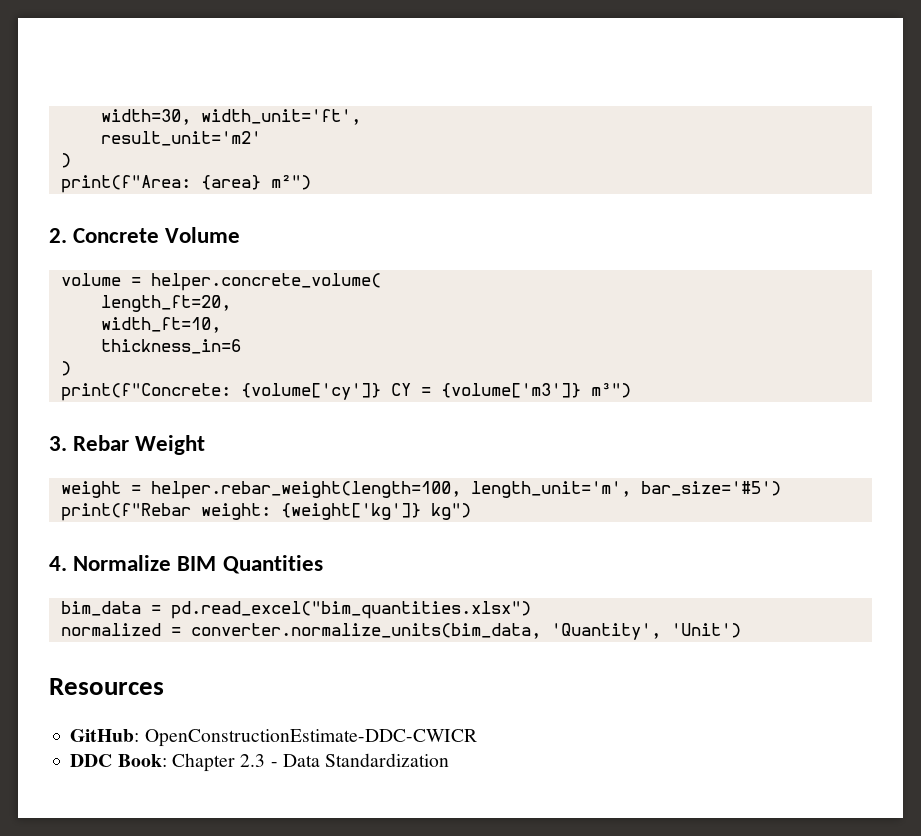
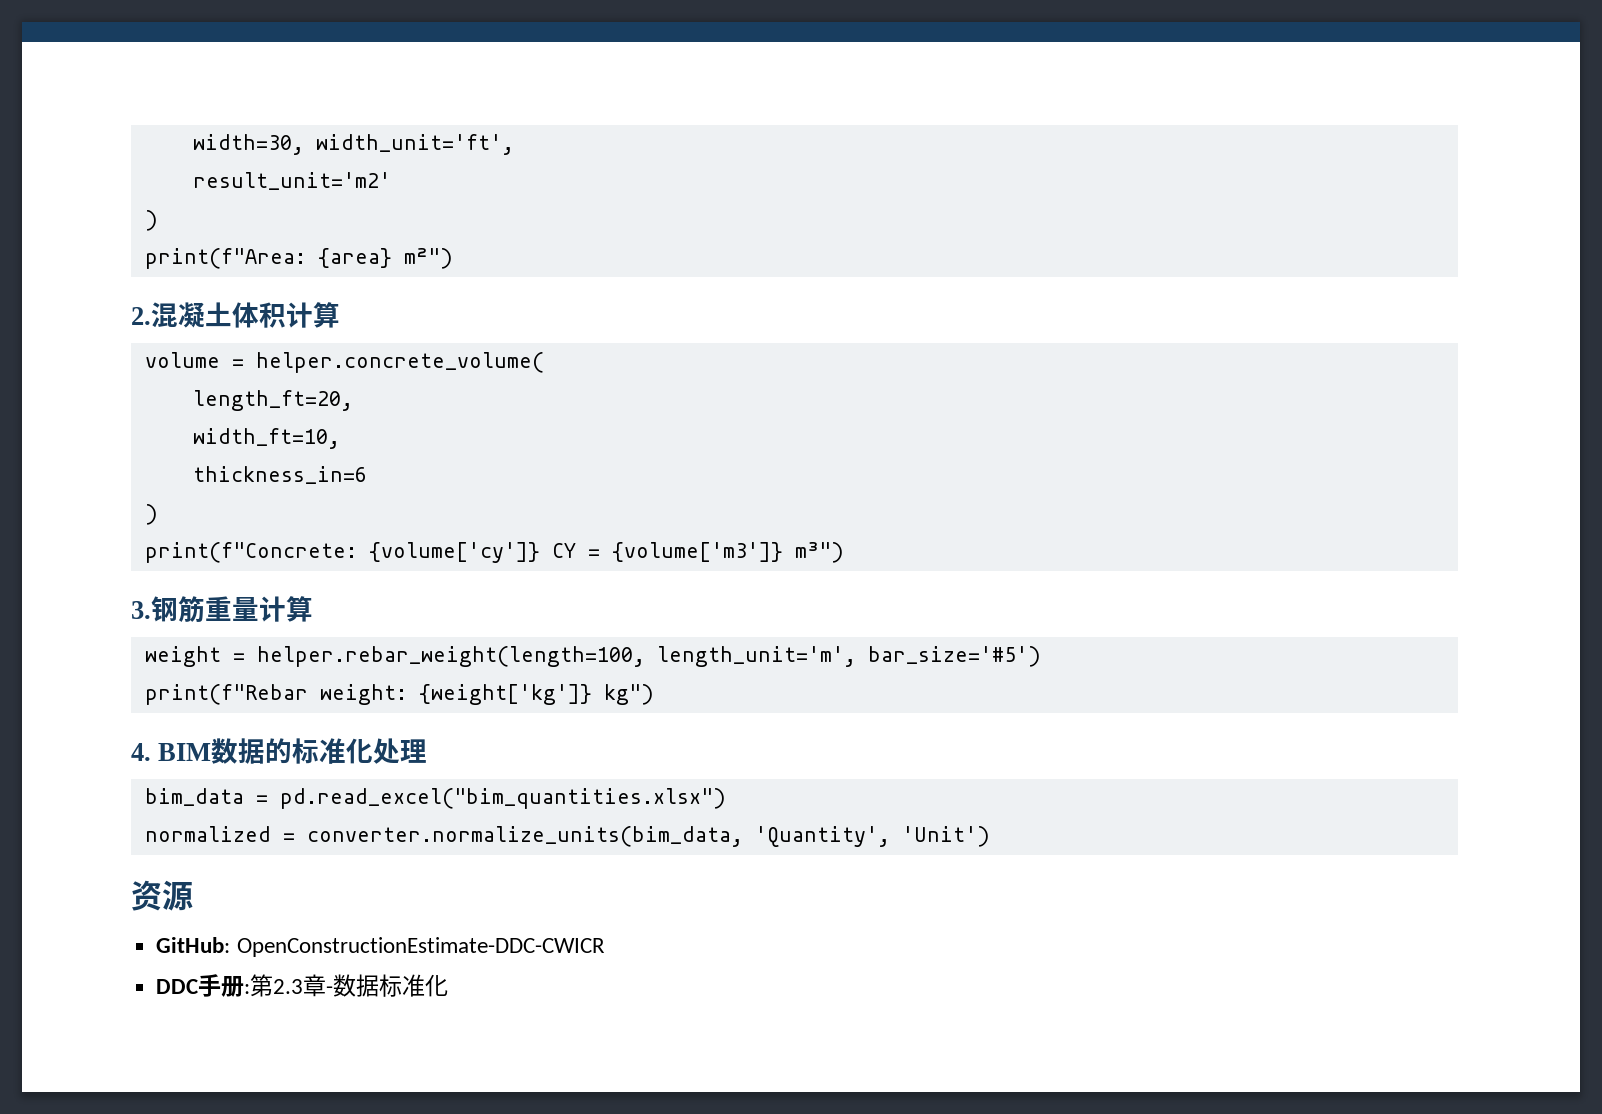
[73,227,241,243] Concrete Volume -> [151,302,340,328] 混凝土体积计算
[73,435,206,455] Rebar Weight -> [151,596,313,622] 钢筋重量计算
[73,555,323,574] Normalize BIM Quantities -> [158,738,428,764] BIM数据的标准化处理
[49,678,164,695] Resources -> [131,880,193,911] 资源
[117,753,450,772] Book: Chapter 2.3 - Data Standardization -> [198,974,449,997] 手册:第2.3章-数据标准化

